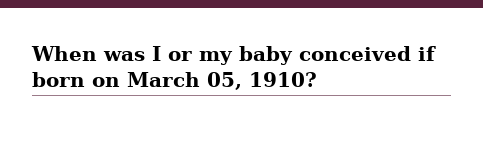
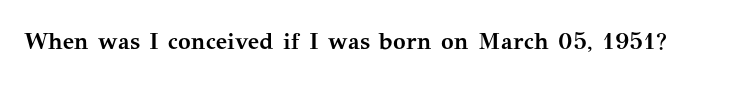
[168,46,436,65] or my baby conceived if -> [167,33,370,50] conceived if I was
[249,72,317,87] 1910? -> [601,32,667,50] 1951?

